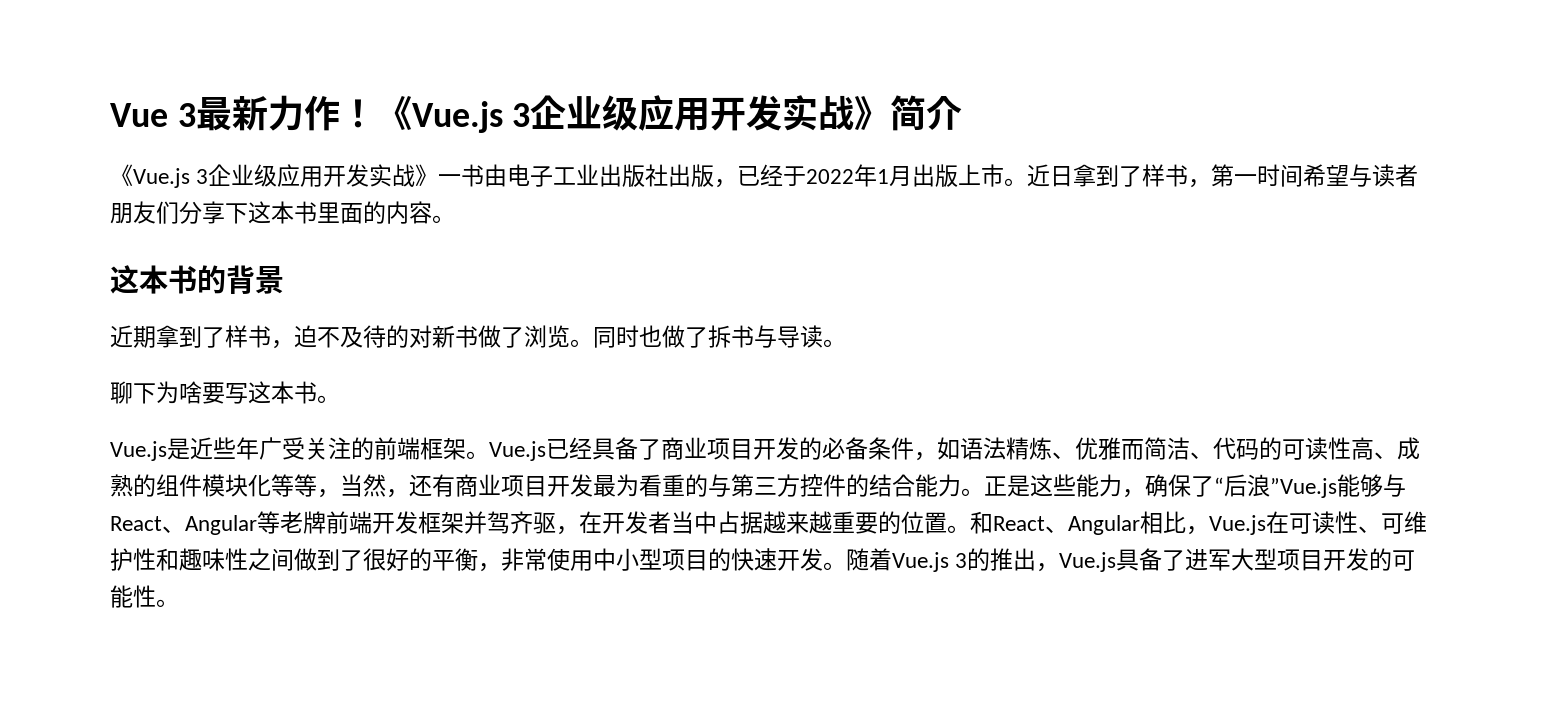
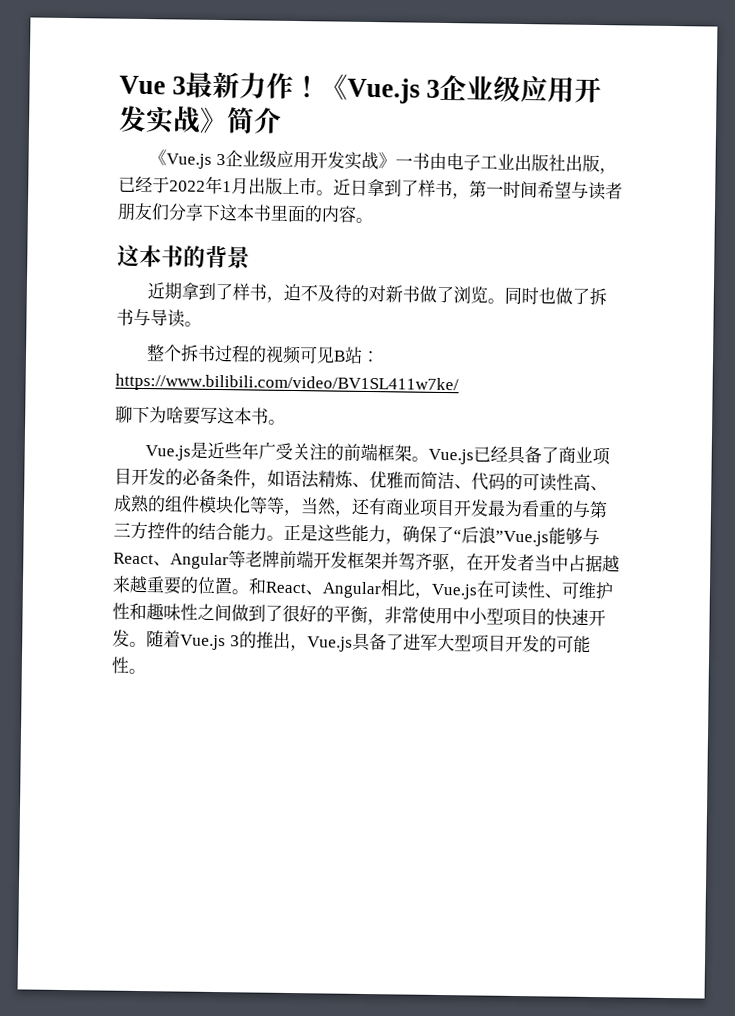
(846, 343) none -> [146,344,381,365] [115,373,459,395] // 整个拆书过程的视频可见B站：https://www.bilibili.com/video/BV1SL411w7ke/

